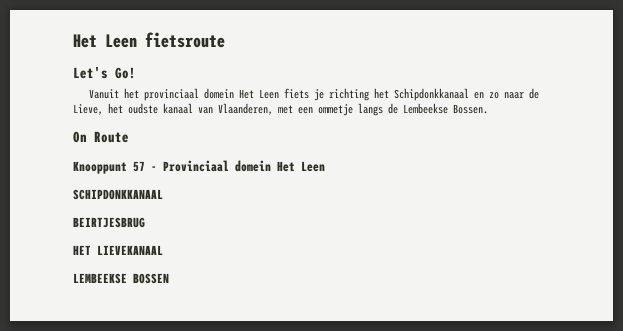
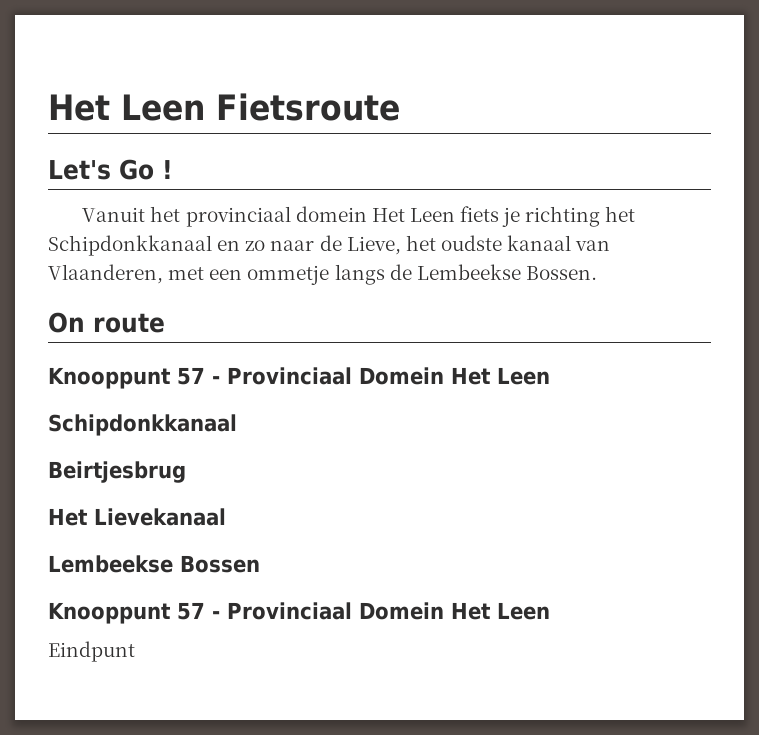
[73,32,225,48] Het Leen fietsroute -> [48,93,400,121] Het Leen Fietsroute
[115,67,136,79] Go! -> [119,159,173,180] Go !
[94,131,129,143] [73,160,325,174] [73,189,163,200] [73,217,145,228] [73,245,163,255] [73,273,169,284] Route // Knooppunt 57 - Provinciaal domein Het Leen // SCHIPDONKKANAAL // BEIRTJESBRUG // HET LIEVEKANAAL // LEMBEEKSE BOSSEN -> [93,313,165,333] [48,367,550,389] [48,414,237,436] [48,461,186,483] [48,508,226,526] [48,555,260,573] [48,602,550,624] [48,641,135,662] route // Knooppunt 57 - Provinciaal Domein Het Leen // Schipdonkkanaal // Beirtjesbrug // Het Lievekanaal // Lembeekse Bossen // Knooppunt 57 - Provinciaal Domein Het Leen // Eindpunt

